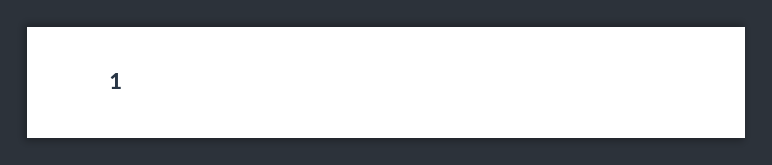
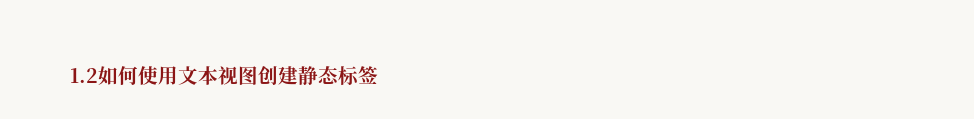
[109,73,122,89] 1 -> [70,65,378,86] 1.2如何使用文本视图创建静态标签

